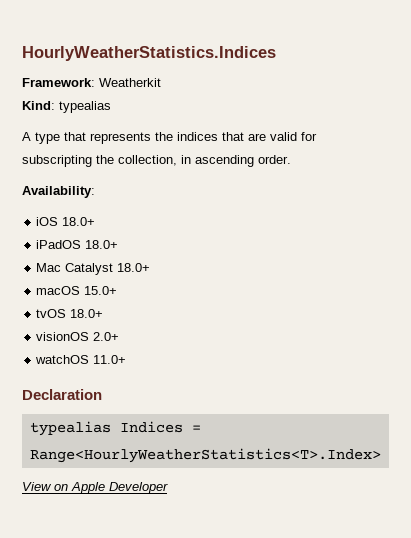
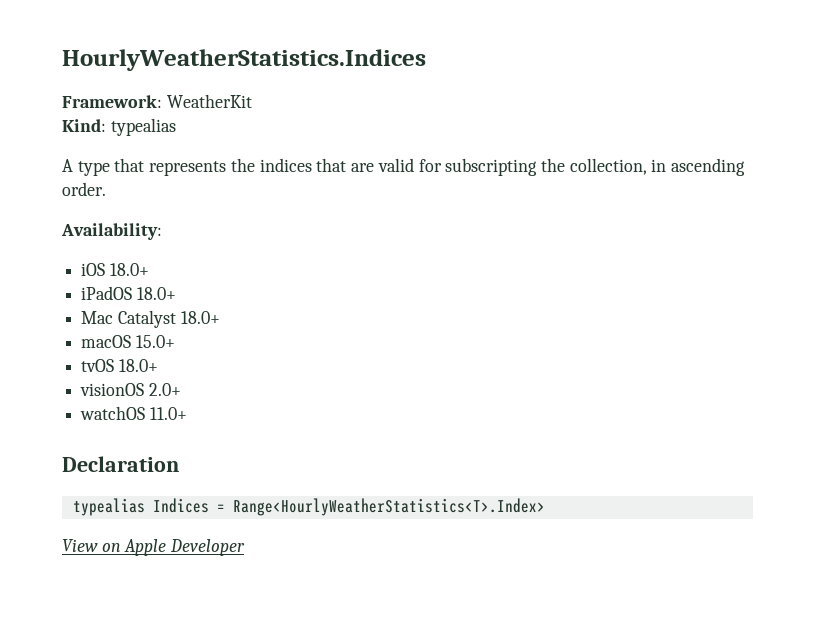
[99,78,161,87] Weatherkit -> [166,94,252,108] WeatherKit

